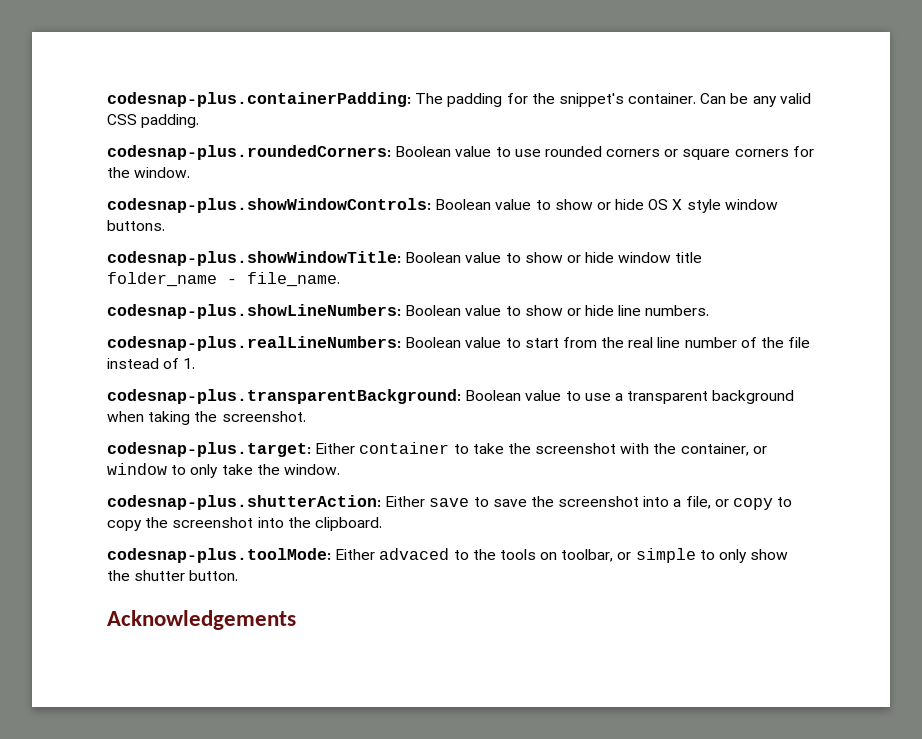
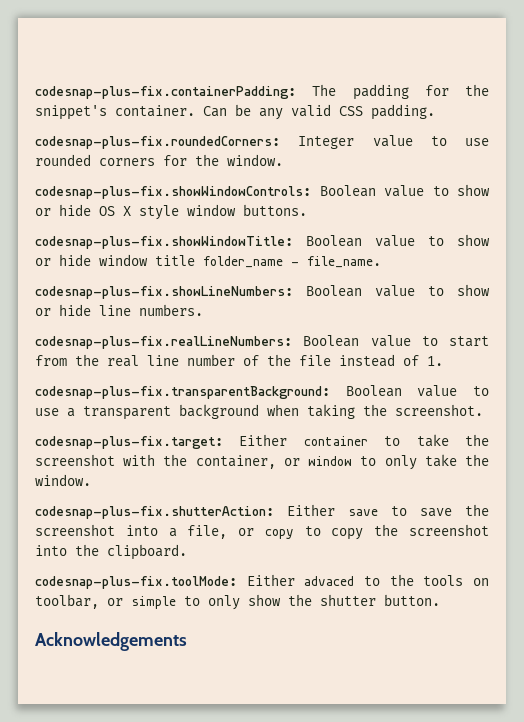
[107,92,411,107] codesnap-plus.containerPadding: -> [35,86,296,99] codesnap-plus-fix.containerPadding:
[107,145,452,160] codesnap-plus.roundedCorners: Boolean -> [35,136,355,149] codesnap-plus-fix.roundedCorners: Integer
[664,149,789,160] or square corners -> (155, 162) none
[107,198,431,213] codesnap-plus.showWindowControls: -> [35,186,311,199] codesnap-plus-fix.showWindowControls:
[107,251,401,266] codesnap-plus.showWindowTitle: -> [35,236,293,249] codesnap-plus-fix.showWindowTitle:
[107,304,401,319] codesnap-plus.showLineNumbers: -> [35,286,293,299] codesnap-plus-fix.showLineNumbers:
[107,336,401,351] codesnap-plus.realLineNumbers: -> [35,336,292,349] codesnap-plus-fix.realLineNumbers:
[107,389,461,404] codesnap-plus.transparentBackground: -> [35,386,330,399] codesnap-plus-fix.transparentBackground:
[107,442,311,457] codesnap-plus.target: -> [35,436,223,449] codesnap-plus-fix.target:
[107,495,381,510] codesnap-plus.shutterAction: -> [35,506,274,519] codesnap-plus-fix.shutterAction:
[107,548,331,563] codesnap-plus.toolMode: -> [35,576,237,589] codesnap-plus-fix.toolMode:

